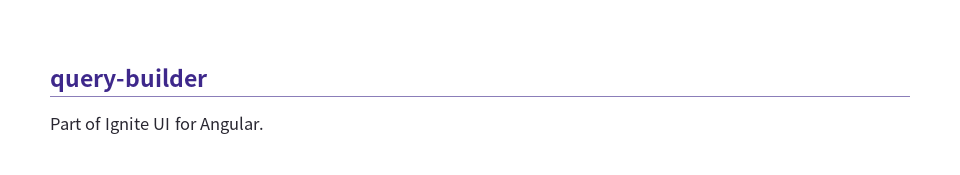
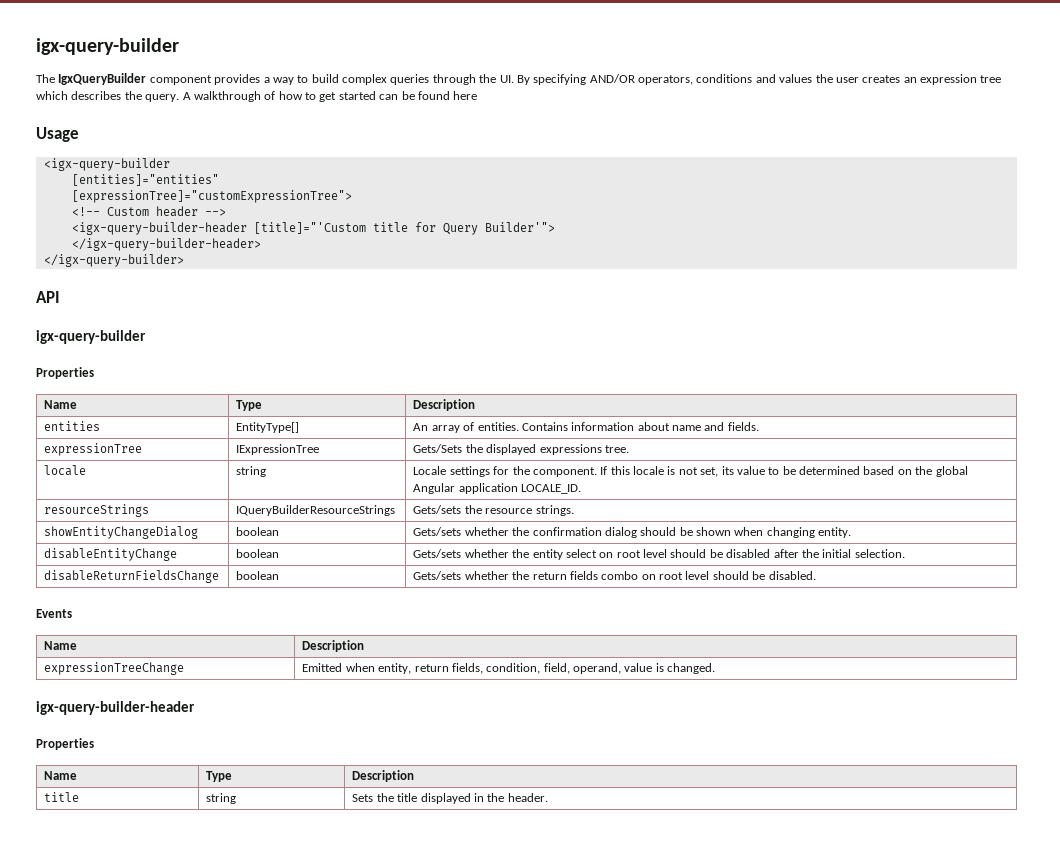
[50,68,208,92] [50,116,265,134] query-builder // Part of Ignite UI for Angular. -> [36,38,179,55] [36,73,1002,85] [36,91,478,102] [36,127,79,142] [43,158,170,171] [71,174,219,186] [71,190,352,203] [71,206,226,217] [71,222,555,235] [71,238,261,251] [43,254,184,267] [36,291,60,303] [36,330,146,344] [36,367,94,379] [44,400,78,409] [236,400,263,411] [413,399,476,411] [44,421,101,431] [236,422,300,433] [413,422,759,433] [44,443,143,456] [236,444,320,455] [413,444,629,455] [44,465,87,476] [236,466,267,477] [413,466,968,477] [413,483,582,494] [44,504,150,517] [236,505,396,516] [413,505,574,516] [44,526,199,539] [236,527,280,536] [413,527,852,538] [44,548,178,561] [236,549,280,558] [413,549,905,560] [44,570,220,583] [236,571,280,580] [413,571,816,580] [36,609,72,618] [44,641,78,650] [302,640,365,652] [44,662,185,675] [302,663,716,674] [36,701,195,715] [36,738,94,750] [44,771,78,780] [206,771,233,782] [352,770,415,782] [44,792,80,802] [206,793,237,804] [352,793,548,804] igx-query-builder // The IgxQueryBuilder component provides a way to build complex queries through the UI. By specifying AND/OR operators, conditions and values the user creates an expression tree which describes the query. A walkthrough of how to get started can be found here // Usage // <igx-query-builder // [entities]="entities" // [expressionTree]="customExpressionTree"> // <!-- Custom header --> // <igx-query-builder-header [title]="'Custom title for Query Builder'"> // </igx-query-builder-header> // </igx-query-builder> // API // igx-query-builder // Properties // Name | Type | Description // entities | EntityType[] | An array of entities. Contains information about name and fields. // expressionTree | IExpressionTree | Gets/Sets the displayed expressions tree. // locale | string | Locale settings for the component. If this locale is not set, its value to be determined based on the global Angular application LOCALE_ID. // resourceStrings | IQueryBuilderResourceStrings | Gets/sets the resource strings. // showEntityChangeDialog | boolean | Gets/sets whether the confirmation dialog should be shown when changing entity. // disableEntityChange | boolean | Gets/sets whether the entity select on root level should be disabled after the initial selection. // disableReturnFieldsChange | boolean | Gets/sets whether the return fields combo on root level should be disabled. // Events // Name | Description // expressionTreeChange | Emitted when entity, return fields, condition, field, operand, value is changed. // igx-query-builder-header // Properties // Name | Type | Description // title | string | Sets the title displayed in the header.

